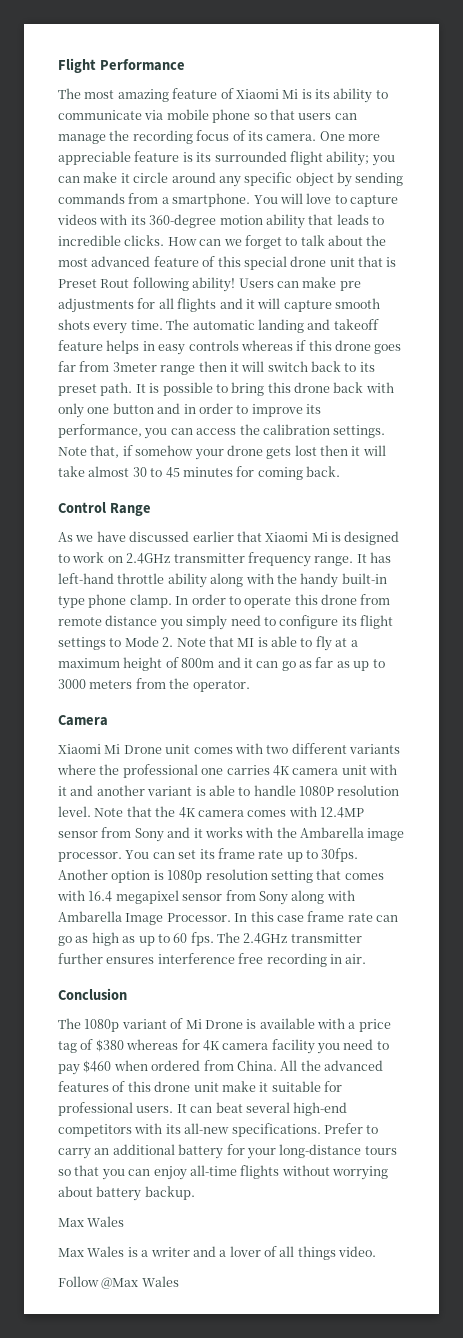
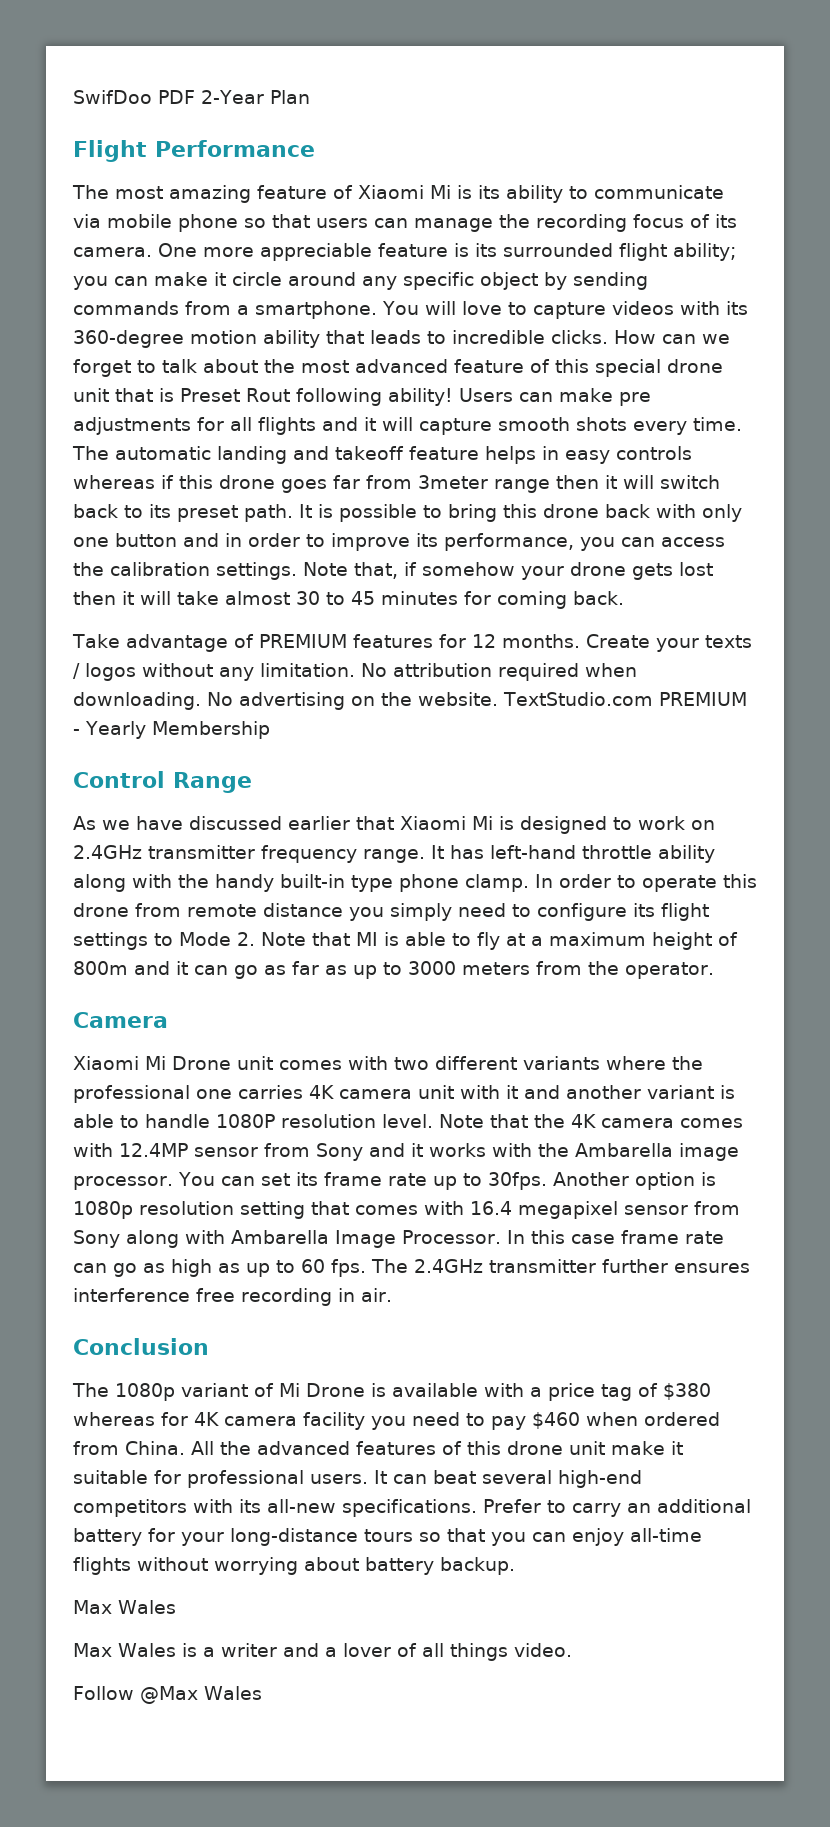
(58, 65) none -> [73,90,310,104] SwifDoo PDF 2-Year Plan //
(340, 471) none -> [72,634,752,652] [73,663,637,681] [73,692,747,710] [73,721,270,739] // Take advantage of PREMIUM features for 12 months. Create your texts / logos without any limitation. No attribution required when downloading. No advertising on the website. TextStudio.com PREMIUM - Yearly Membership

